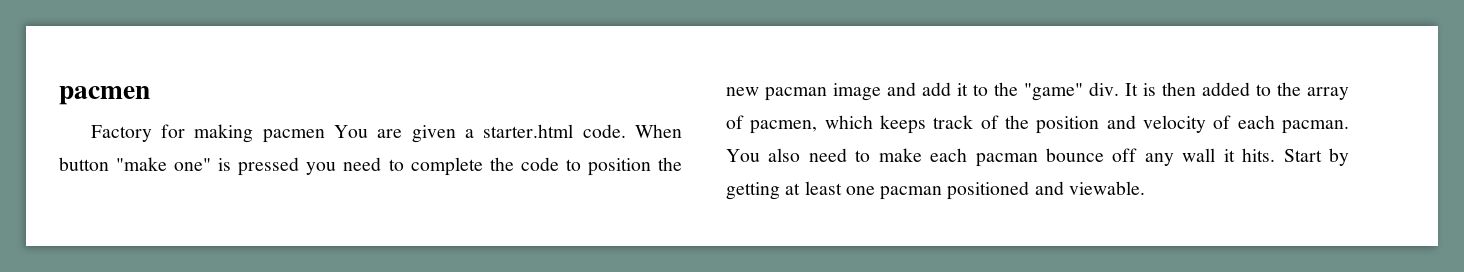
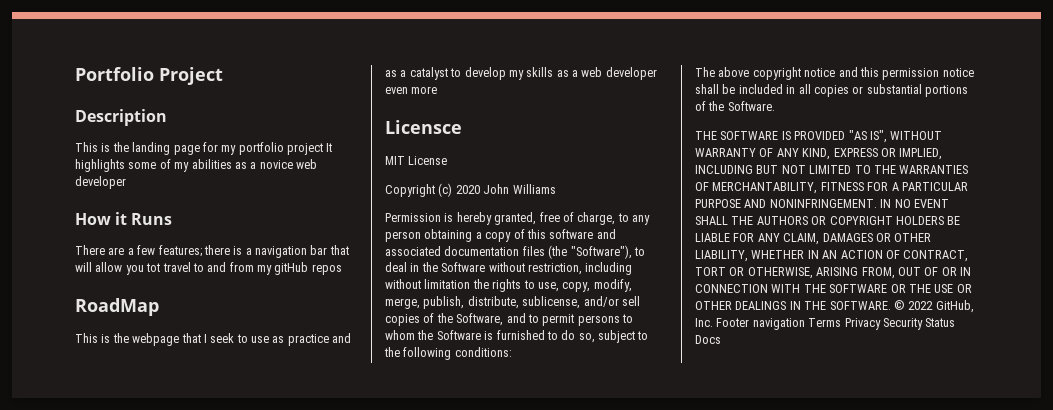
[59,86,150,105] [90,124,682,143] [59,157,683,176] [726,82,1349,101] [726,115,1349,134] [726,148,1349,167] [726,181,1145,200] pacmen // Factory for making pacmen You are given a starter.html code. When button "make one" is pressed you need to complete the code to position the new pacman image and add it to the "game" div. It is then added to the array of pacmen, which keeps track of the position and velocity of each pacman. You also need to make each pacman bounce off any wall it hits. Start by getting at least one pacman positioned and viewable. -> [75,67,223,85] [75,109,167,126] [75,142,333,155] [75,159,317,172] [75,176,126,189] [75,212,173,225] [75,245,349,258] [75,262,342,275] [75,298,159,316] [75,333,352,346] [385,67,657,80] [385,86,438,94] [385,120,462,134] [385,156,448,165] [385,183,556,197] [385,212,650,225] [385,229,616,242] [385,245,645,259] [385,262,633,275] [385,279,632,292] [385,296,640,309] [385,313,633,326] [385,330,649,343] [384,347,512,360] [695,67,974,80] [695,84,968,97] [695,101,775,111] [695,130,943,143] [695,148,943,160] [695,165,969,174] [695,182,968,194] [695,199,949,208] [695,216,961,225] [695,233,932,245] [695,250,969,262] [695,267,971,279] [695,284,972,293] [695,300,974,313] [695,318,956,330] [695,335,721,344] Portfolio Project // Description // This is the landing page for my portfolio project It highlights some of my abilities as a novice web developer // How it Runs // There are a few features; there is a navigation bar that will allow you tot travel to and from my gitHub repos // RoadMap // This is the webpage that I seek to use as practice and as a catalyst to develop my skills as a web developer even more // Licensce // MIT License // Copyright (c) 2020 John Williams // Permission is hereby granted, free of charge, to any person obtaining a copy of this software and associated documentation files (the "Software"), to deal in the Software without restriction, including without limitation the rights to use, copy, modify, merge, publish, distribute, sublicense, and/or sell copies of the Software, and to permit persons to whom the Software is furnished to do so, subject to the following conditions: // The above copyright notice and this permission notice shall be included in all copies or substantial portions of the Software. // THE SOFTWARE IS PROVIDED "AS IS", WITHOUT WARRANTY OF ANY KIND, EXPRESS OR IMPLIED, INCLUDING BUT NOT LIMITED TO THE WARRANTIES OF MERCHANTABILITY, FITNESS FOR A PARTICULAR PURPOSE AND NONINFRINGEMENT. IN NO EVENT SHALL THE AUTHORS OR COPYRIGHT HOLDERS BE LIABLE FOR ANY CLAIM, DAMAGES OR OTHER LIABILITY, WHETHER IN AN ACTION OF CONTRACT, TORT OR OTHERWISE, ARISING FROM, OUT OF OR IN CONNECTION WITH THE SOFTWARE OR THE USE OR OTHER DEALINGS IN THE SOFTWARE. © 2022 GitHub, Inc. Footer navigation Terms Privacy Security Status Docs

